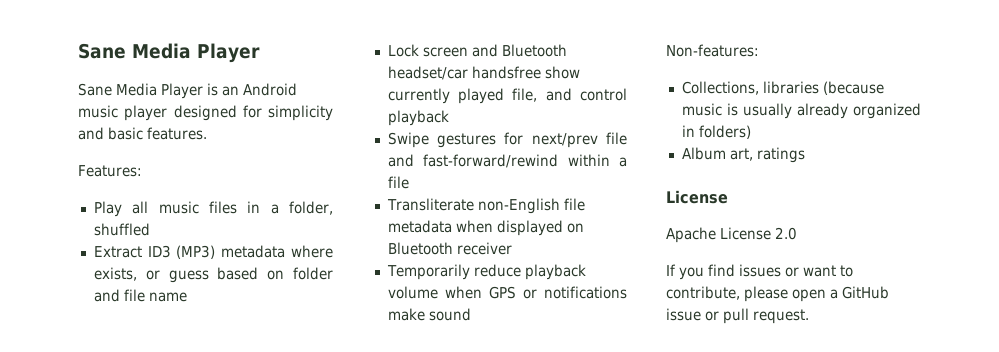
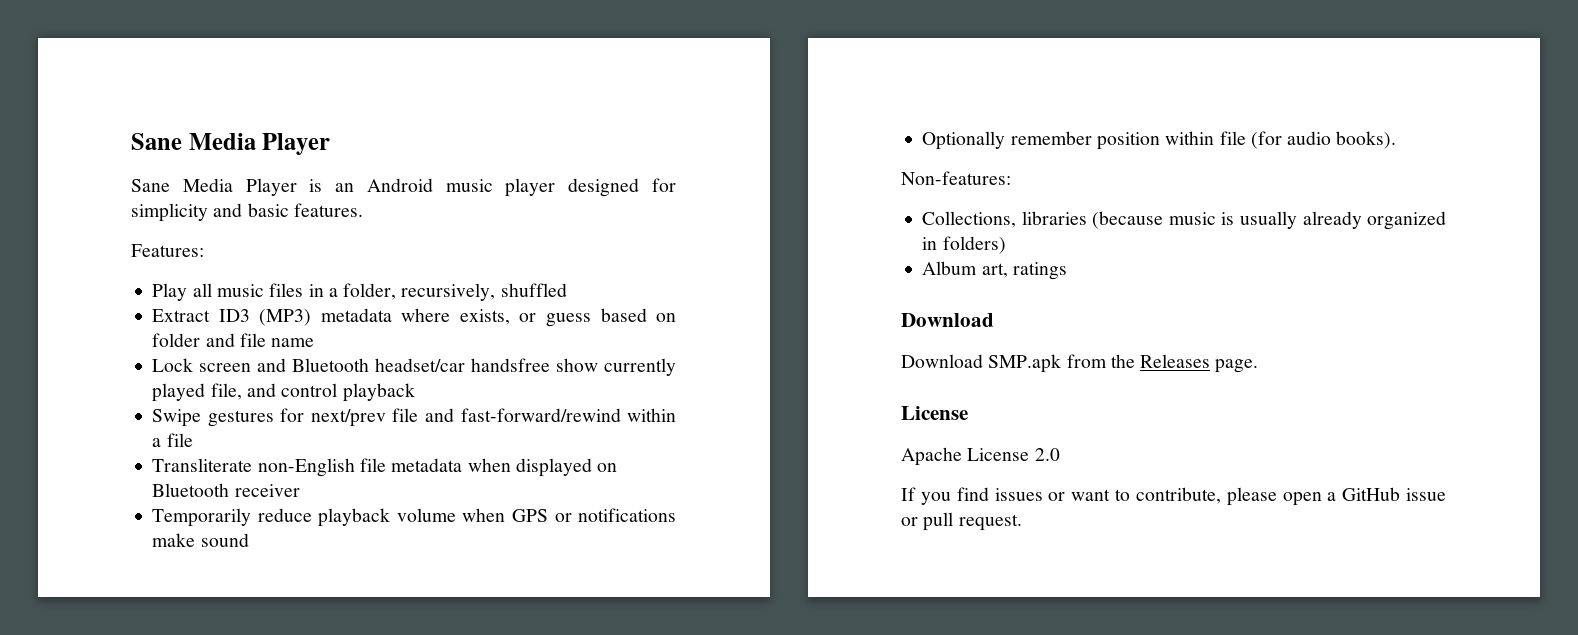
(333, 208) none -> [401,283,496,301] recursively,
(471, 314) none -> [922,131,1397,150] // Optionally remember position within file (for audio books).
(805, 155) none -> [901,313,994,327] [901,354,1259,373] // Download // Download SMP.apk from the Releases page.

